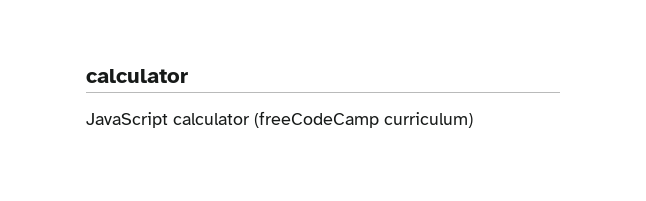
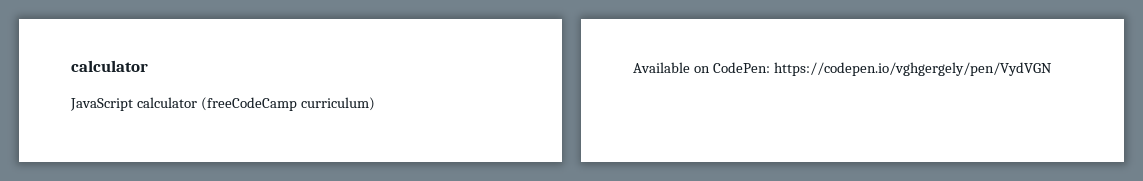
(473, 120) none -> [633,62,1052,76] // Available on CodePen: https://codepen.io/vghgergely/pen/VydVGN

